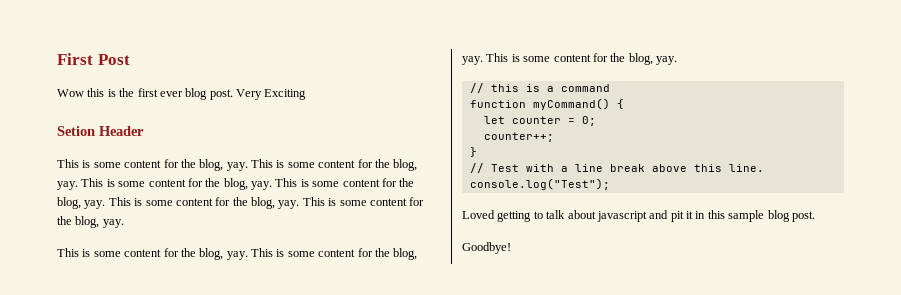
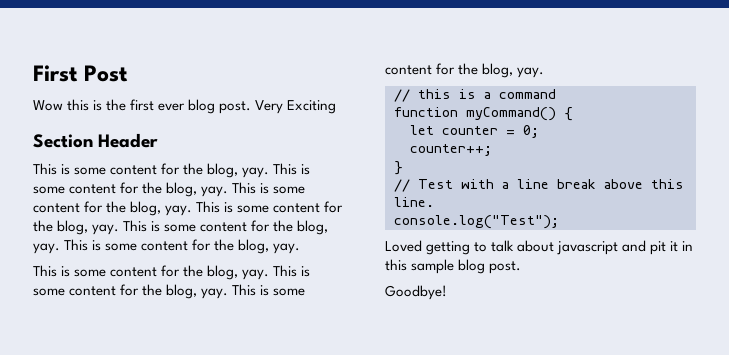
[57,126,95,136] Setion -> [33,134,93,148] Section

